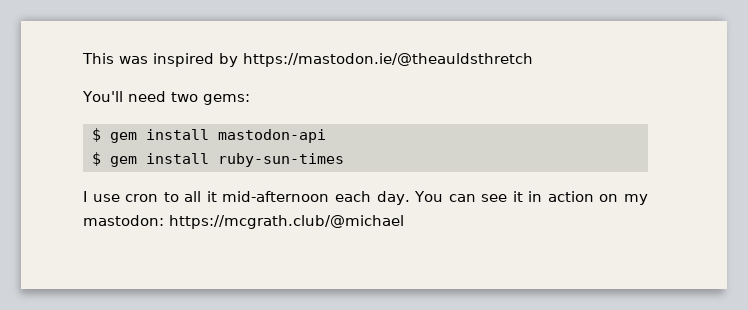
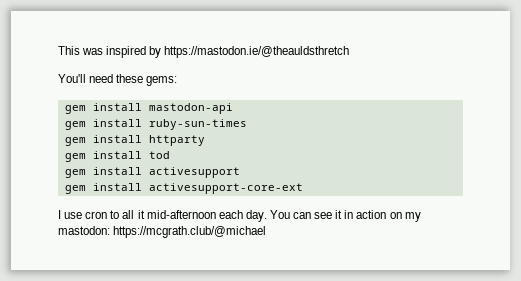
[170,92,198,102] two -> [116,74,144,83] these
[92,128,101,142] $ -> (178, 81) none
[92,152,101,166] $ -> (233, 108) none
(344, 160) none -> [64,135,205,146] [64,151,170,162] [64,167,240,178] [64,183,303,194] // gem install httparty // gem install tod // gem install activesupport // gem install activesupport-core-ext

